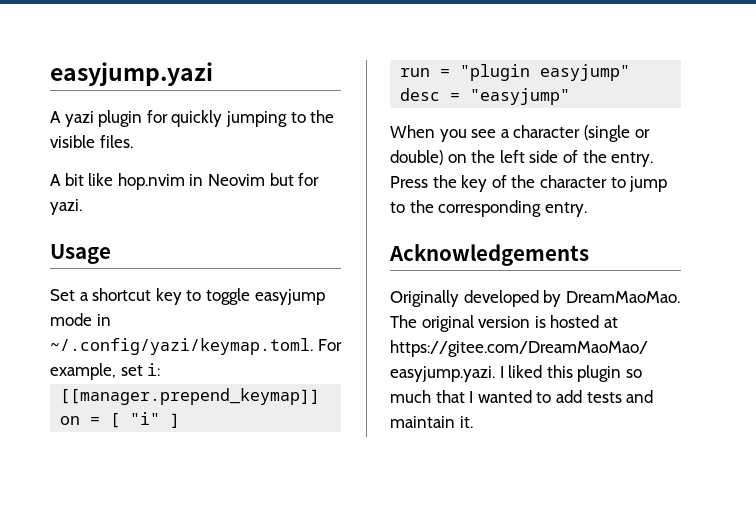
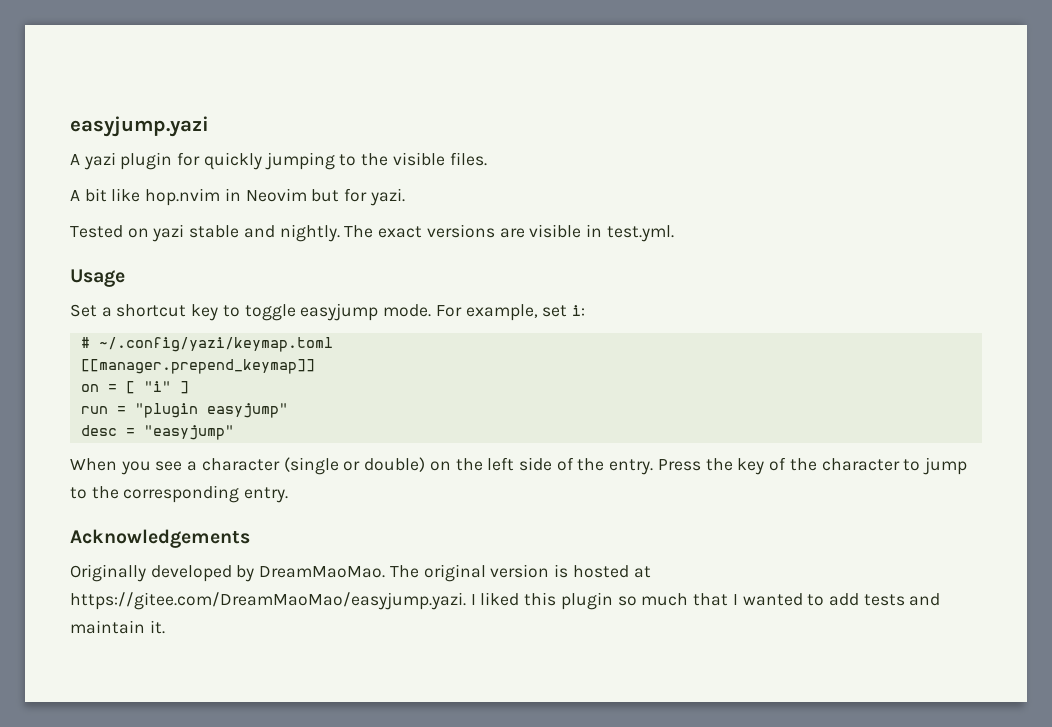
(82, 207) none -> [70,224,674,242] // Tested on yazi stable and nightly. The exact versions are visible in test.yml.
[50,313,111,326] [50,338,313,355] mode in ~/.config/yazi/keymap.toml. -> [383,304,432,317] mode.
(161, 369) none -> [80,337,333,352] // # ~/.config/yazi/keymap.toml

